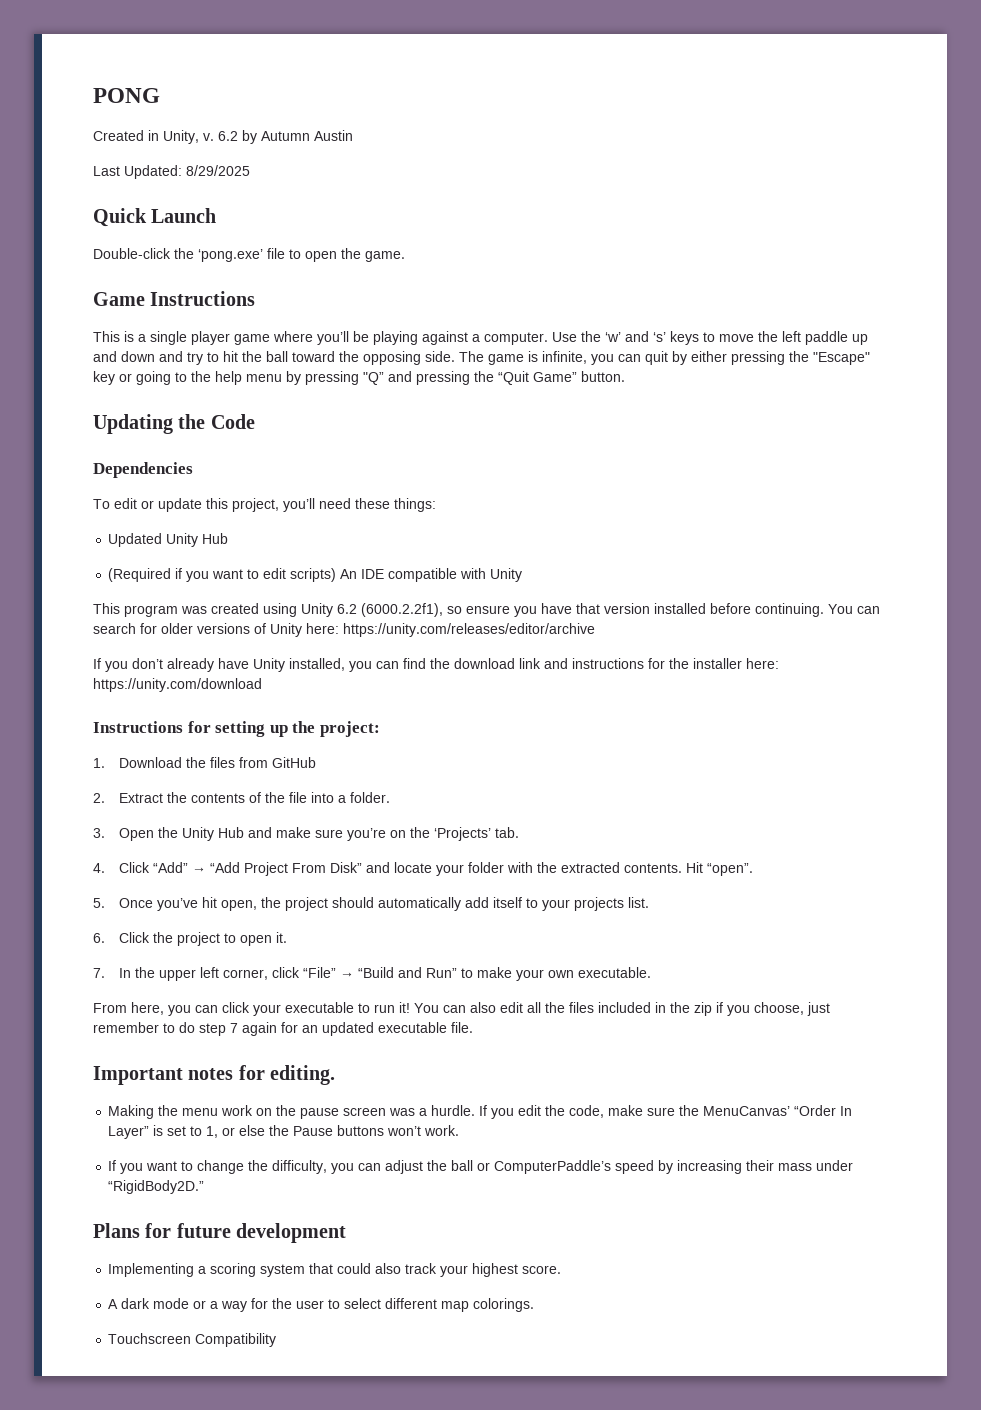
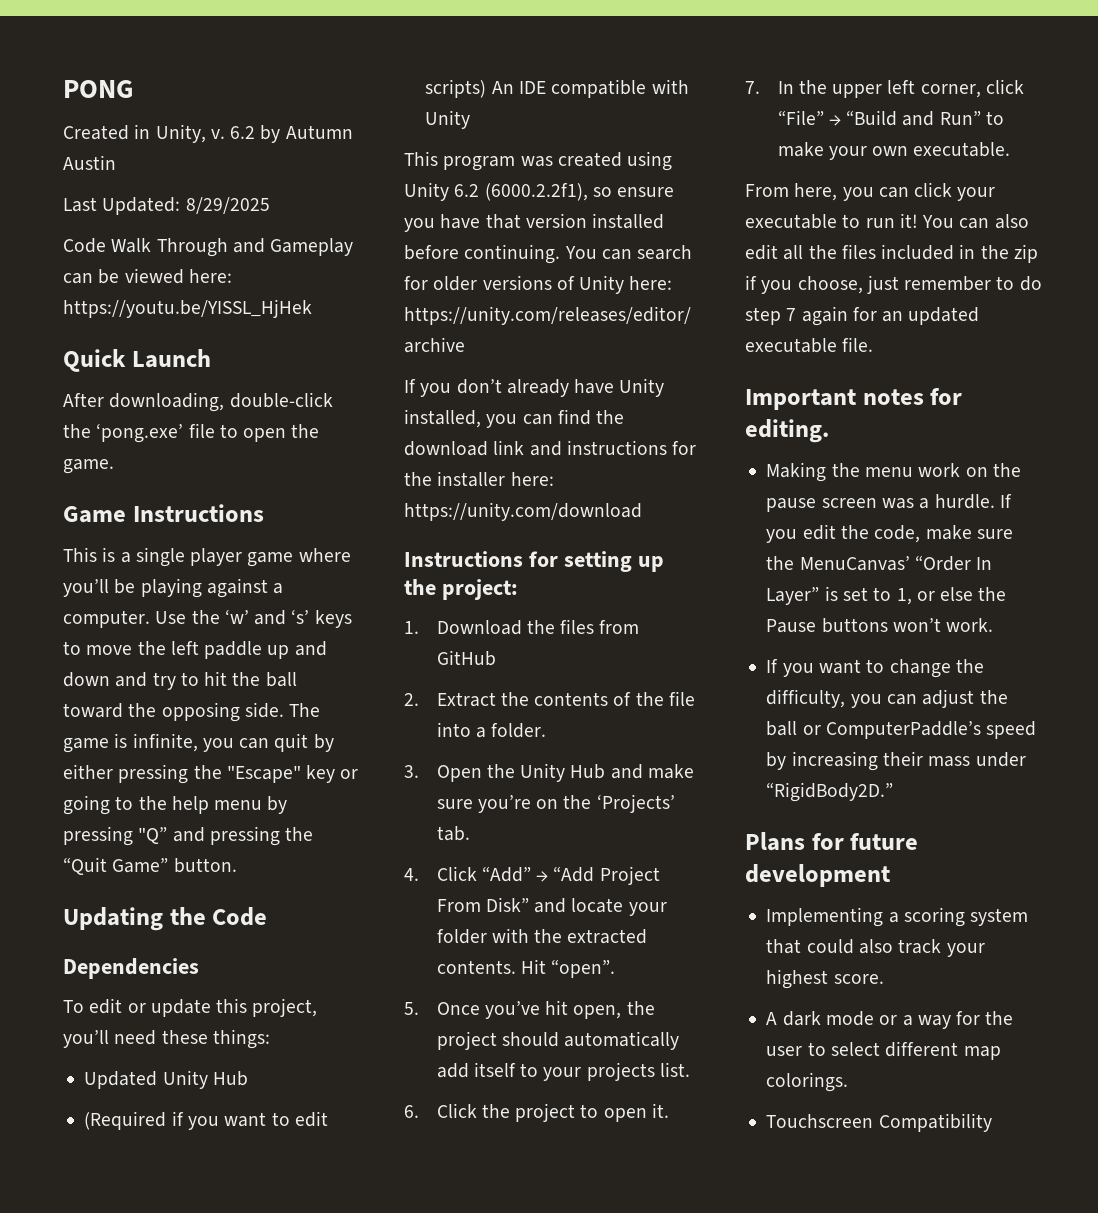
(250, 170) none -> [63,238,354,257] [63,268,232,284] [63,299,312,318] // Code Walk Through and Gameplay can be viewed here: https://youtu.be/YISSL_HjHek
[93,248,171,259] Double-click -> [63,392,333,412] After downloading, double-click

